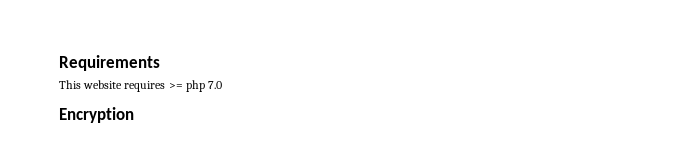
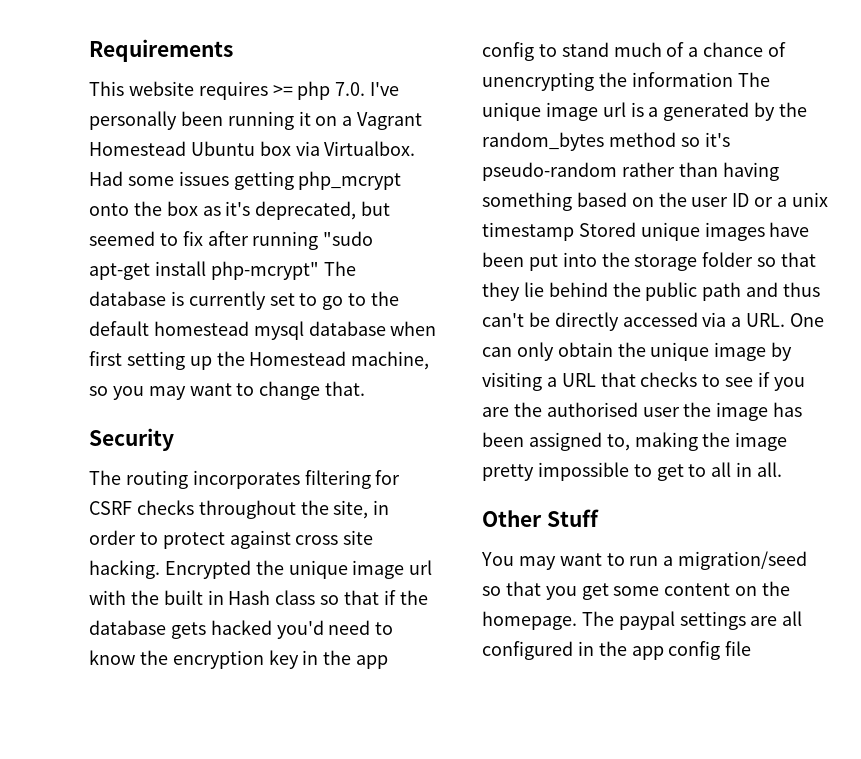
[208,81,223,89] [59,107,134,123] 7.0 // Encryption -> [335,82,400,96] [89,111,423,130] [89,141,416,156] [89,171,402,190] [89,201,391,220] [89,231,374,250] [89,261,356,280] [89,291,400,310] [89,321,437,340] [89,351,430,370] [89,381,366,400] [89,428,174,451] [89,470,401,489] [89,500,390,519] [89,530,374,549] [89,560,433,579] [89,590,428,605] [89,620,394,639] [89,650,389,669] [482,42,787,61] [482,72,770,91] [482,102,808,121] [482,132,730,151] [482,162,779,181] [482,192,828,211] [482,222,810,241] [482,252,817,271] [482,282,821,301] [482,312,825,331] [482,342,793,361] [482,372,805,391] [482,402,803,421] [482,432,788,451] [482,462,783,481] [482,509,599,527] [481,551,808,570] [482,581,791,600] [482,611,803,630] [482,641,752,660] 7.0. I've personally been running it on a Vagrant Homestead Ubuntu box via Virtualbox. Had some issues getting php_mcrypt onto the box as it's deprecated, but seemed to fix after running "sudo apt-get install php-mcrypt" The database is currently set to go to the default homestead mysql database when first setting up the Homestead machine, so you may want to change that. // Security // The routing incorporates filtering for CSRF checks throughout the site, in order to protect against cross site hacking. Encrypted the unique image url with the built in Hash class so that if the database gets hacked you'd need to know the encryption key in the app config to stand much of a chance of unencrypting the information The unique image url is a generated by the random_bytes method so it's pseudo-random rather than having something based on the user ID or a unix timestamp Stored unique images have been put into the storage folder so that they lie behind the public path and thus can't be directly accessed via a URL. One can only obtain the unique image by visiting a URL that checks to see if you are the authorised user the image has been assigned to, making the image pretty impossible to get to all in all. // Other Stuff // You may want to run a migration/seed so that you get some content on the homepage. The paypal settings are all configured in the app config file

